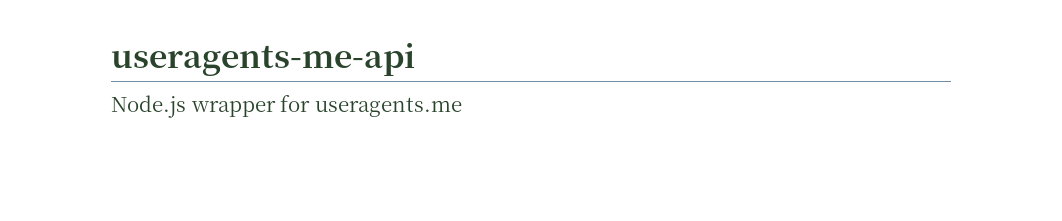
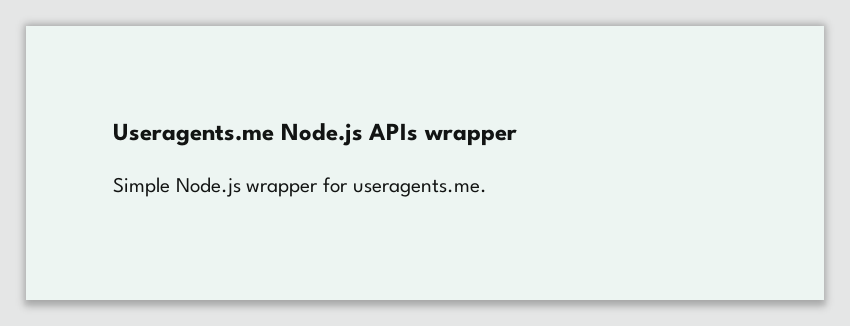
[111,43,415,76] useragents-me-api // -> [113,123,517,146] [113,177,170,197] Useragents.me Node.js APIs wrapper // Simple
[314,97,462,117] useragents.me -> [352,179,487,197] useragents.me.

